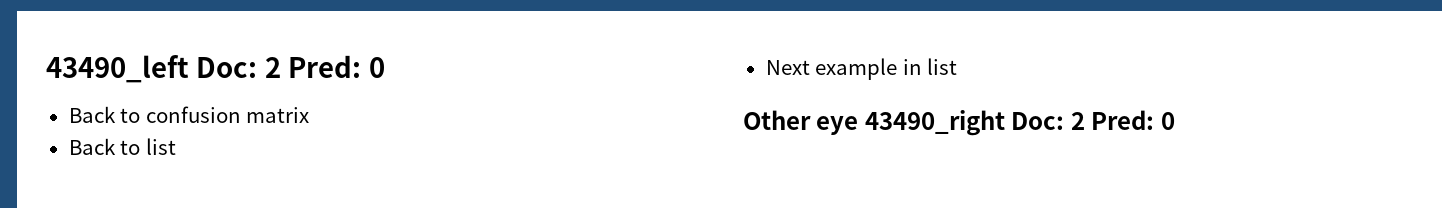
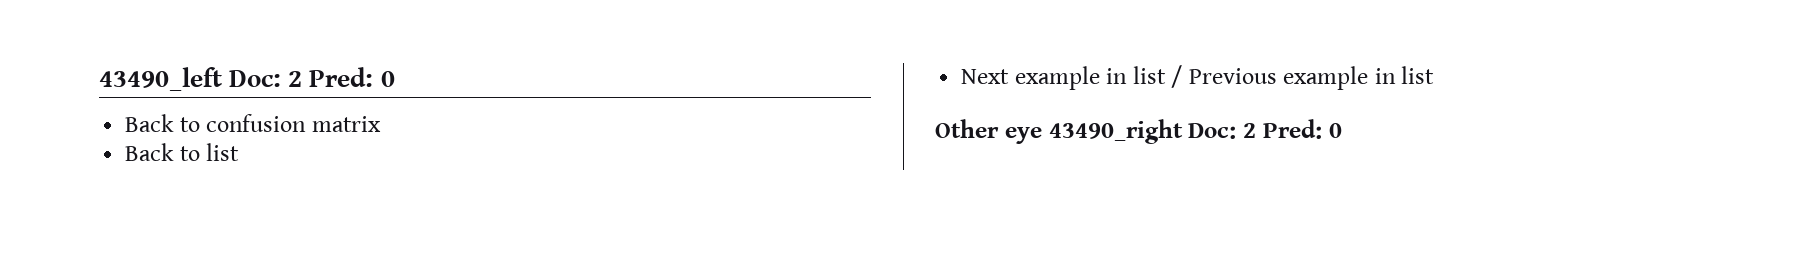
(958, 66) none -> [1171,65,1435,90] / Previous example in list

